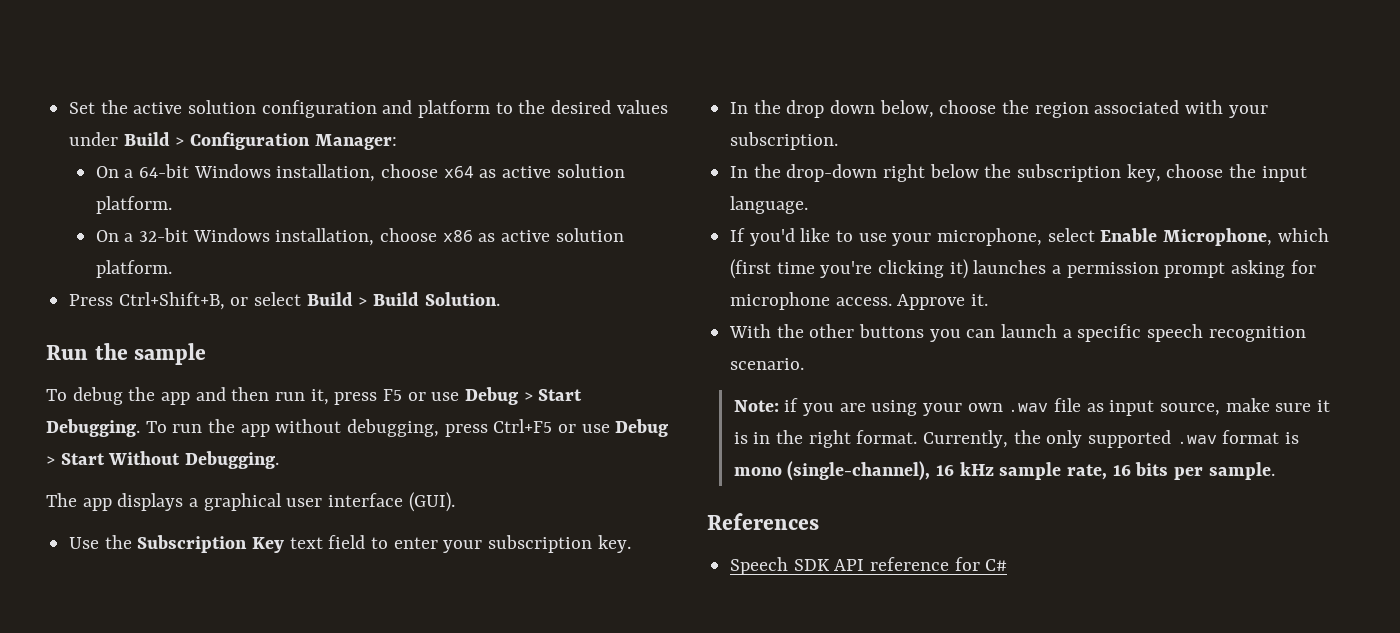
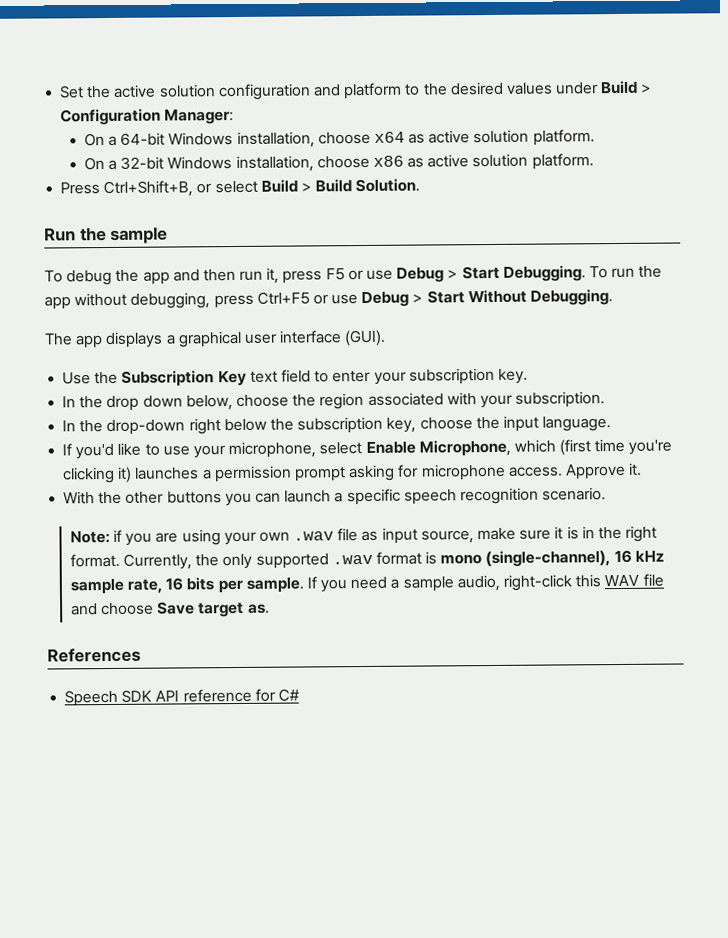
(1275, 471) none -> [306,573,664,593] [70,601,270,618] If you need a sample audio, right-click this WAV file and choose Save target as.

